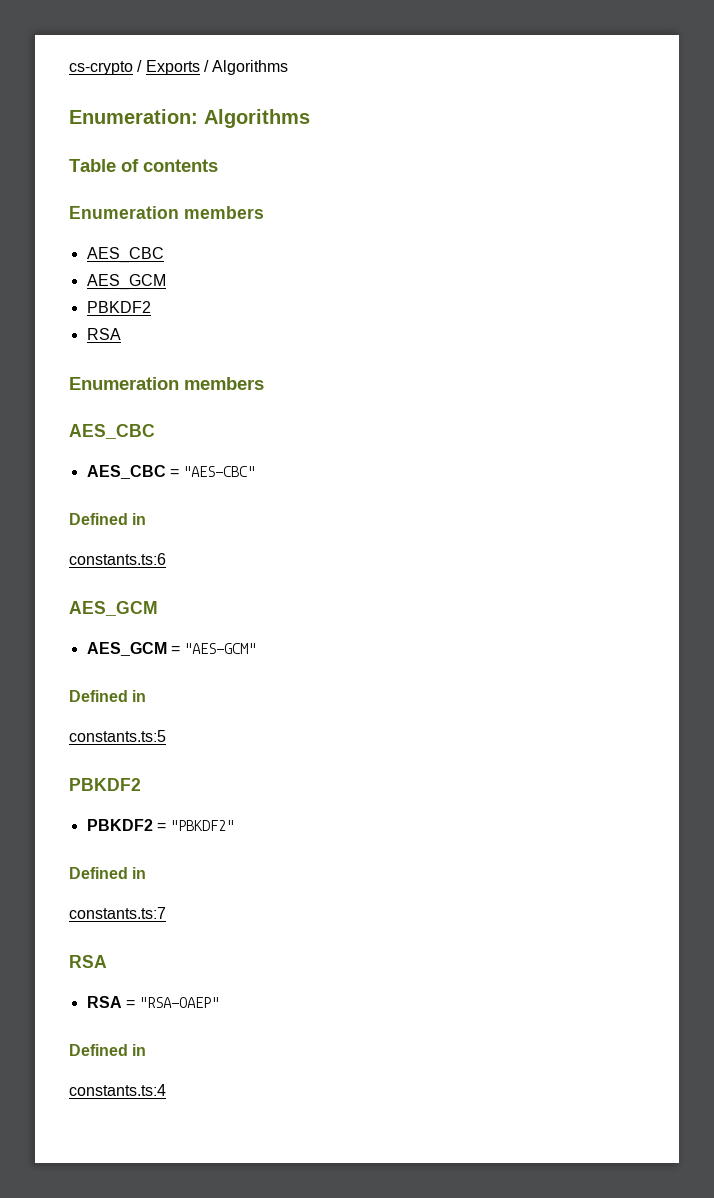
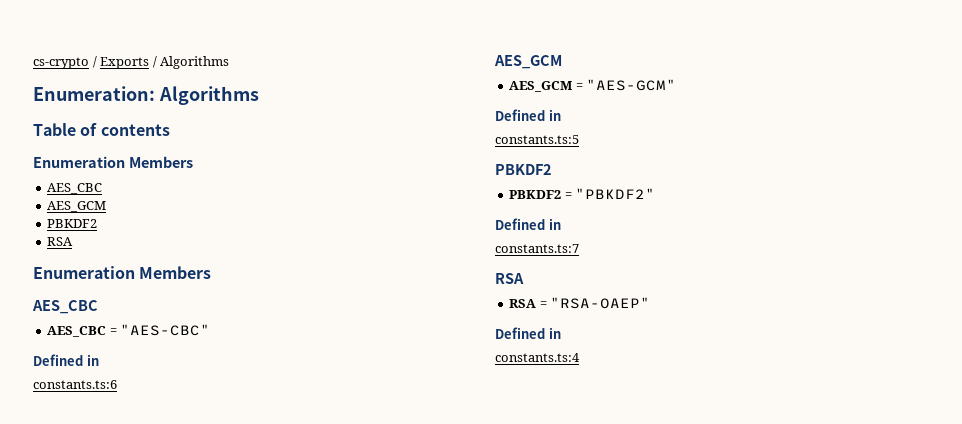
[184,206,264,219] members -> [128,156,193,168] Members
[184,377,264,390] members -> [139,266,212,279] Members

